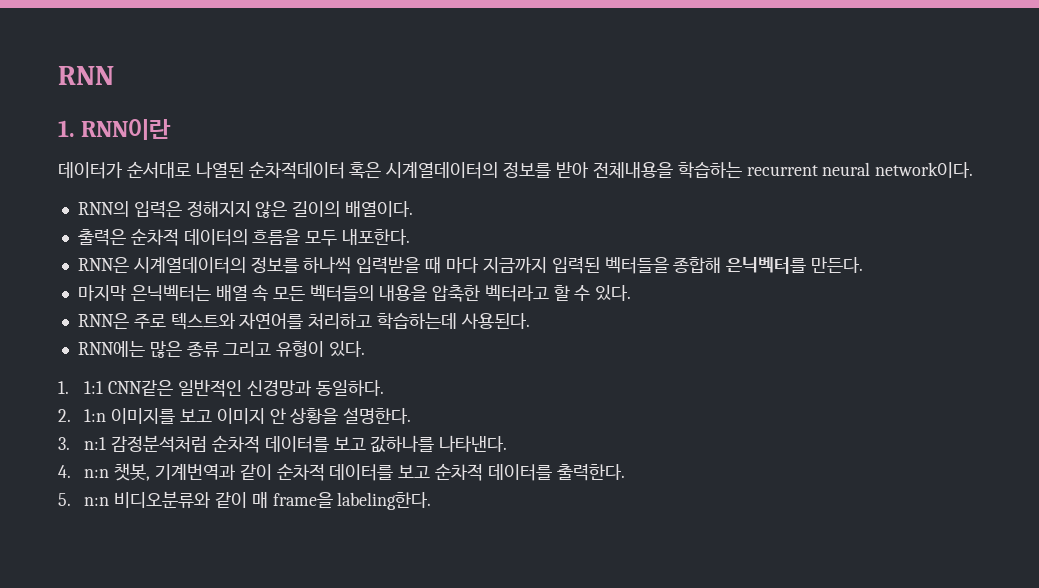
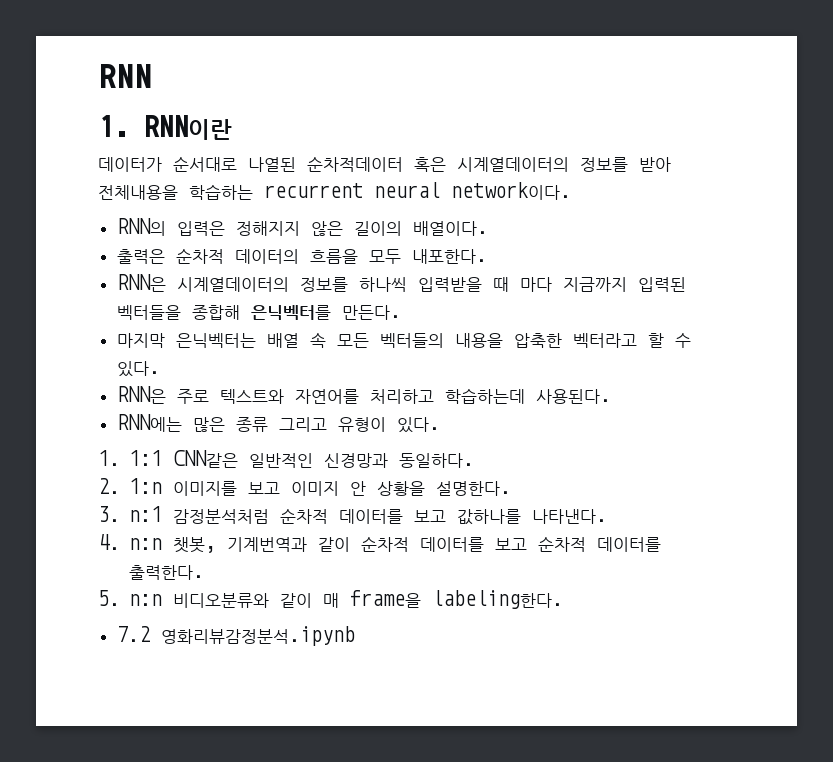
(432, 501) none -> [116,626,355,646] // 7.2 영화리뷰감정분석.ipynb

